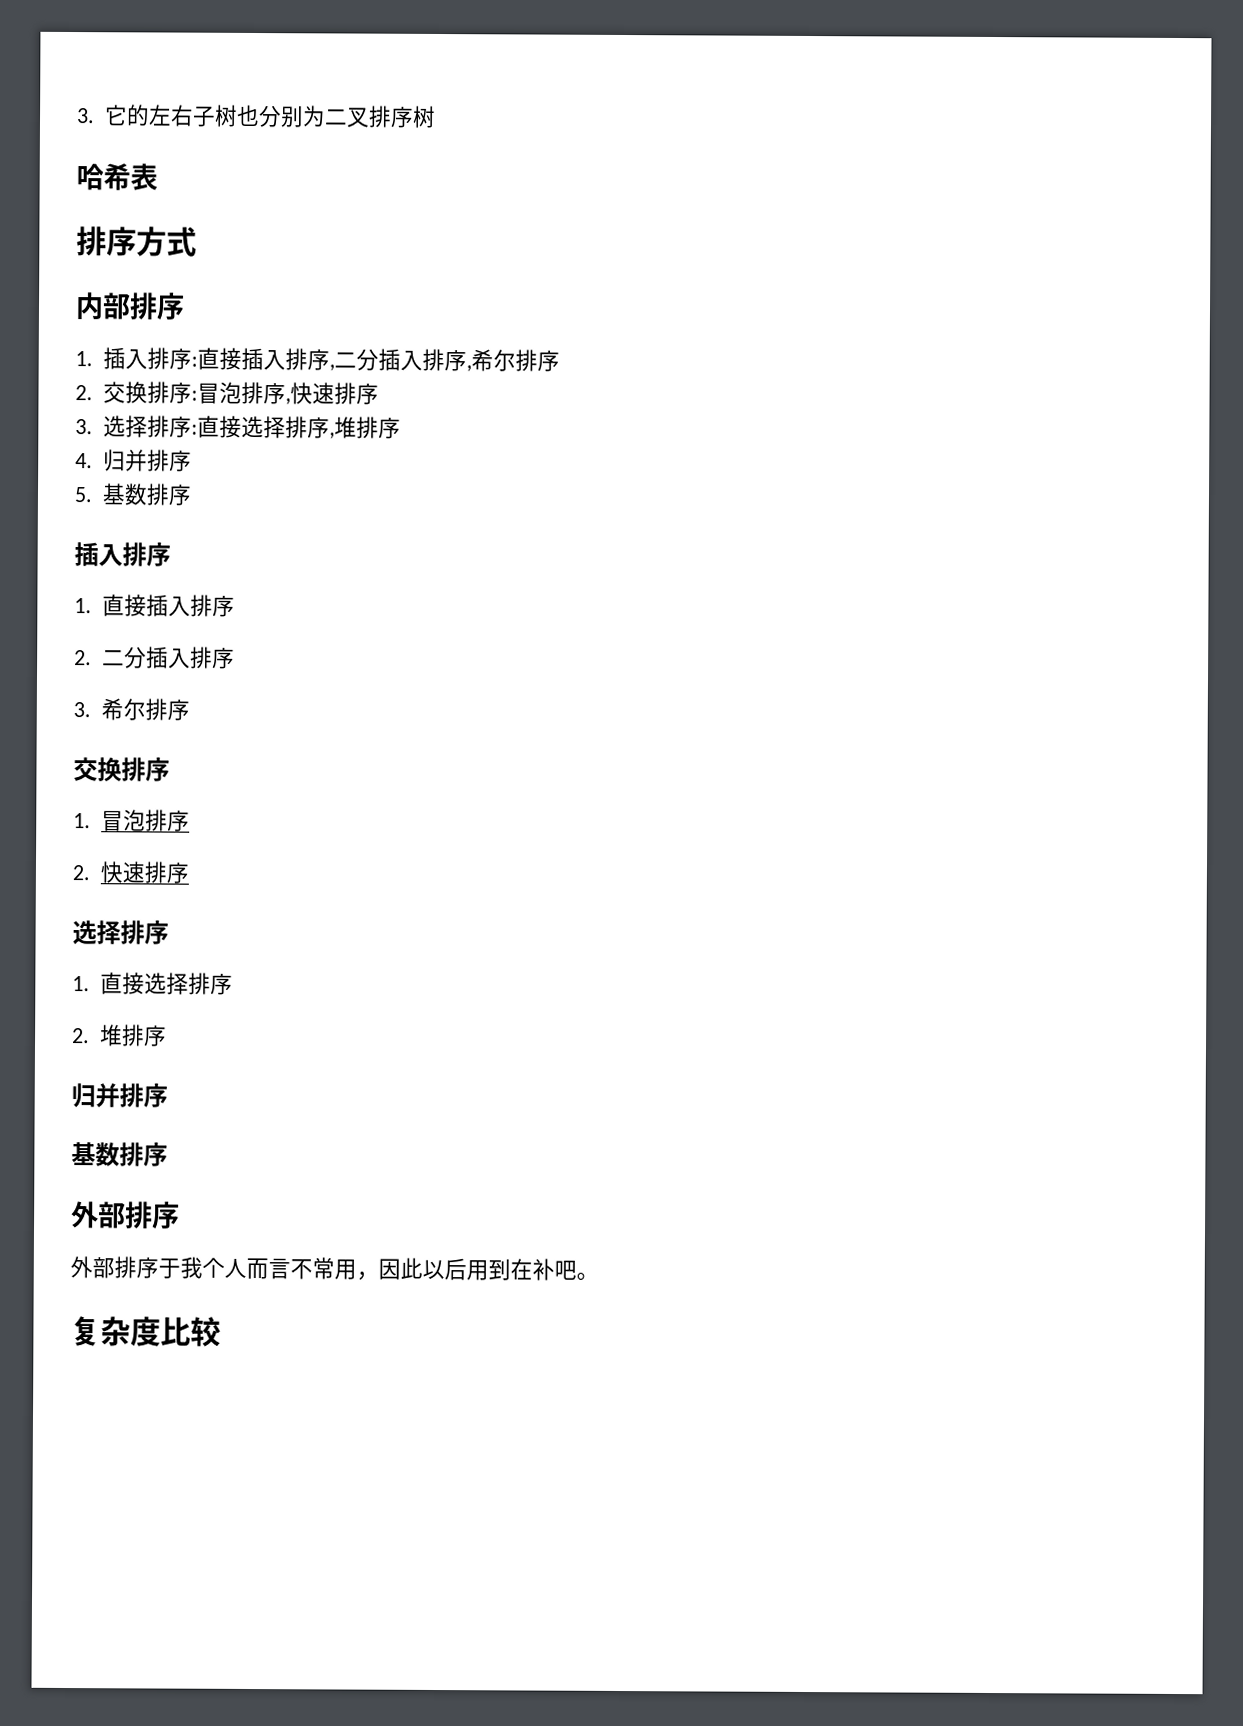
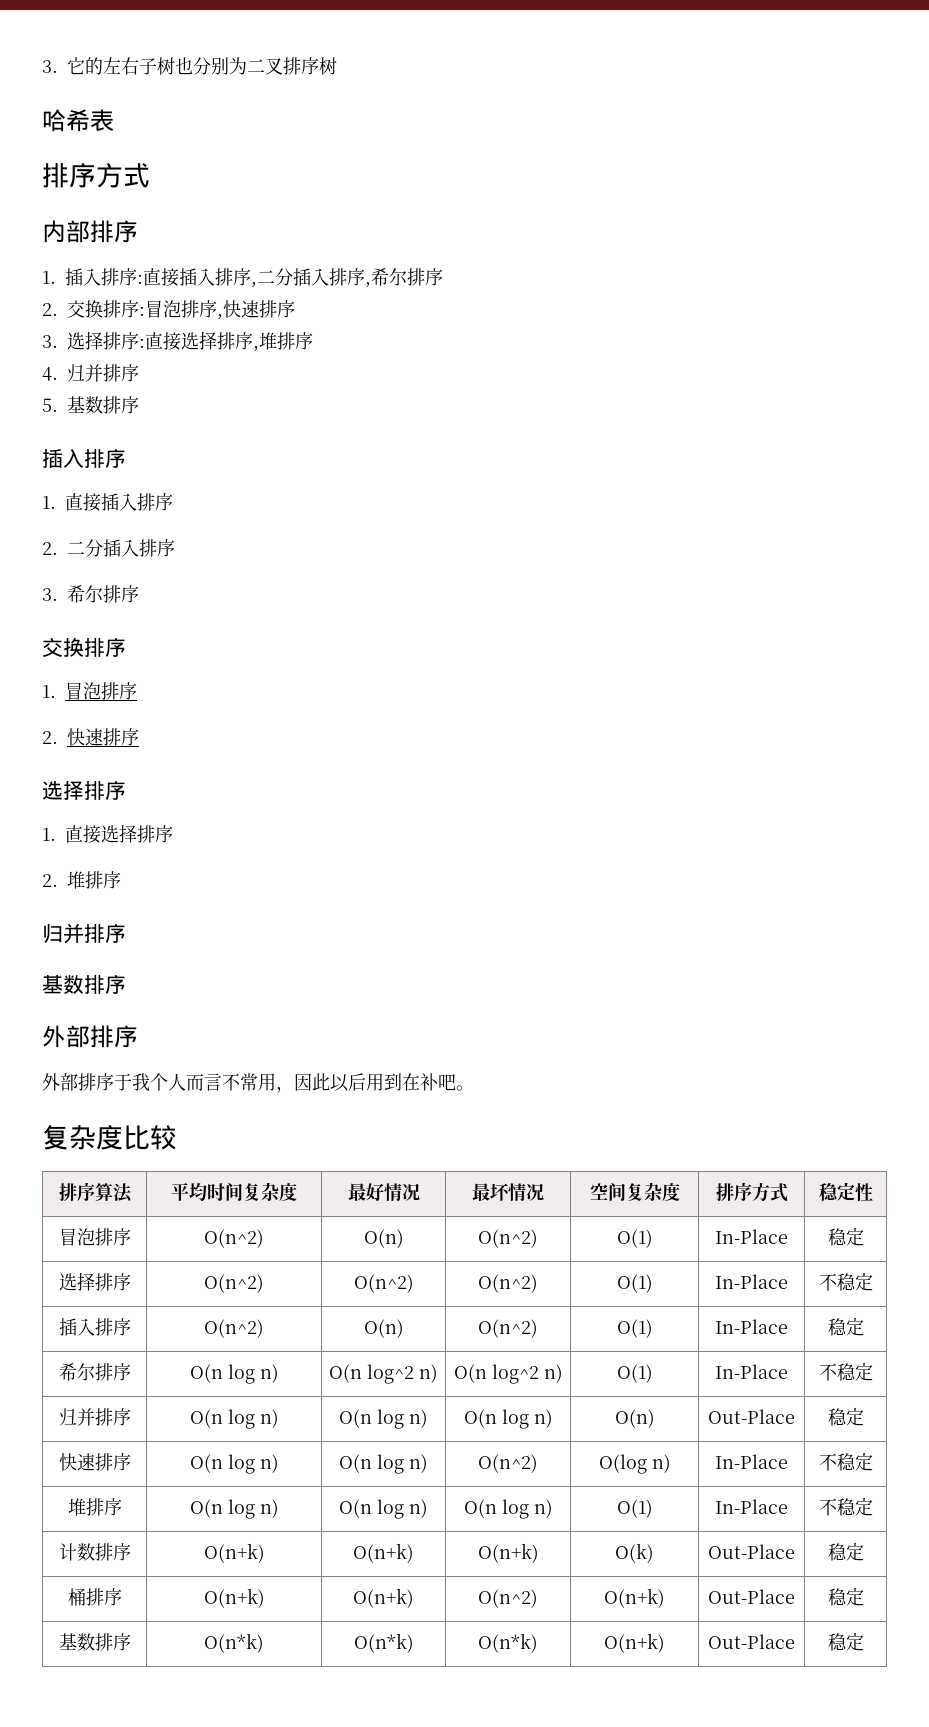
(221, 1331) none -> [58,1182,133,1203] [171,1182,297,1201] [347,1183,420,1201] [472,1183,544,1201] [589,1182,680,1201] [715,1182,788,1202] [818,1182,873,1202] [58,1228,131,1246] [204,1229,264,1248] [363,1229,404,1248] [478,1229,538,1248] [616,1229,653,1248] [715,1229,788,1244] [827,1227,864,1246] [58,1272,131,1291] [204,1274,264,1293] [353,1274,414,1293] [478,1274,538,1293] [616,1274,653,1293] [715,1274,788,1289] [818,1272,873,1291] [58,1318,131,1336] [204,1319,264,1338] [363,1319,404,1338] [478,1319,538,1338] [616,1319,653,1338] [715,1319,788,1334] [827,1317,864,1336] [58,1363,131,1381] [189,1364,279,1384] [329,1364,438,1384] [453,1364,563,1384] [616,1364,653,1383] [715,1364,788,1379] [818,1362,873,1381] [58,1408,131,1426] [189,1409,279,1429] [339,1409,428,1429] [463,1409,553,1429] [614,1409,655,1428] [708,1409,795,1424] [827,1407,864,1426] [58,1453,131,1471] [189,1454,279,1474] [339,1454,428,1474] [478,1454,538,1473] [598,1454,671,1474] [715,1454,788,1469] [818,1452,873,1471] [67,1498,122,1516] [189,1499,279,1519] [339,1499,428,1519] [463,1499,553,1519] [616,1499,653,1518] [715,1499,788,1514] [818,1497,873,1516] [58,1543,131,1561] [203,1543,265,1563] [353,1543,414,1563] [477,1543,539,1563] [615,1543,654,1563] [708,1544,795,1559] [827,1542,864,1561] [67,1588,122,1606] [203,1588,265,1608] [353,1588,414,1608] [478,1589,538,1608] [604,1588,665,1608] [708,1589,795,1604] [827,1587,864,1606] [58,1633,131,1651] [204,1633,264,1653] [353,1633,414,1653] [478,1633,538,1653] [604,1633,665,1653] [708,1634,795,1649] [827,1632,864,1651] // 排序算法 | 平均时间复杂度 | 最好情况 | 最坏情况 | 空间复杂度 | 排序方式 | 稳定性 // 冒泡排序 | O(n^2) | O(n) | O(n^2) | O(1) | In-Place | 稳定 // 选择排序 | O(n^2) | O(n^2) | O(n^2) | O(1) | In-Place | 不稳定 // 插入排序 | O(n^2) | O(n) | O(n^2) | O(1) | In-Place | 稳定 // 希尔排序 | O(n log n) | O(n log^2 n) | O(n log^2 n) | O(1) | In-Place | 不稳定 // 归并排序 | O(n log n) | O(n log n) | O(n log n) | O(n) | Out-Place | 稳定 // 快速排序 | O(n log n) | O(n log n) | O(n^2) | O(log n) | In-Place | 不稳定 // 堆排序 | O(n log n) | O(n log n) | O(n log n) | O(1) | In-Place | 不稳定 // 计数排序 | O(n+k) | O(n+k) | O(n+k) | O(k) | Out-Place | 稳定 // 桶排序 | O(n+k) | O(n+k) | O(n^2) | O(n+k) | Out-Place | 稳定 // 基数排序 | O(n*k) | O(n*k) | O(n*k) | O(n+k) | Out-Place | 稳定

